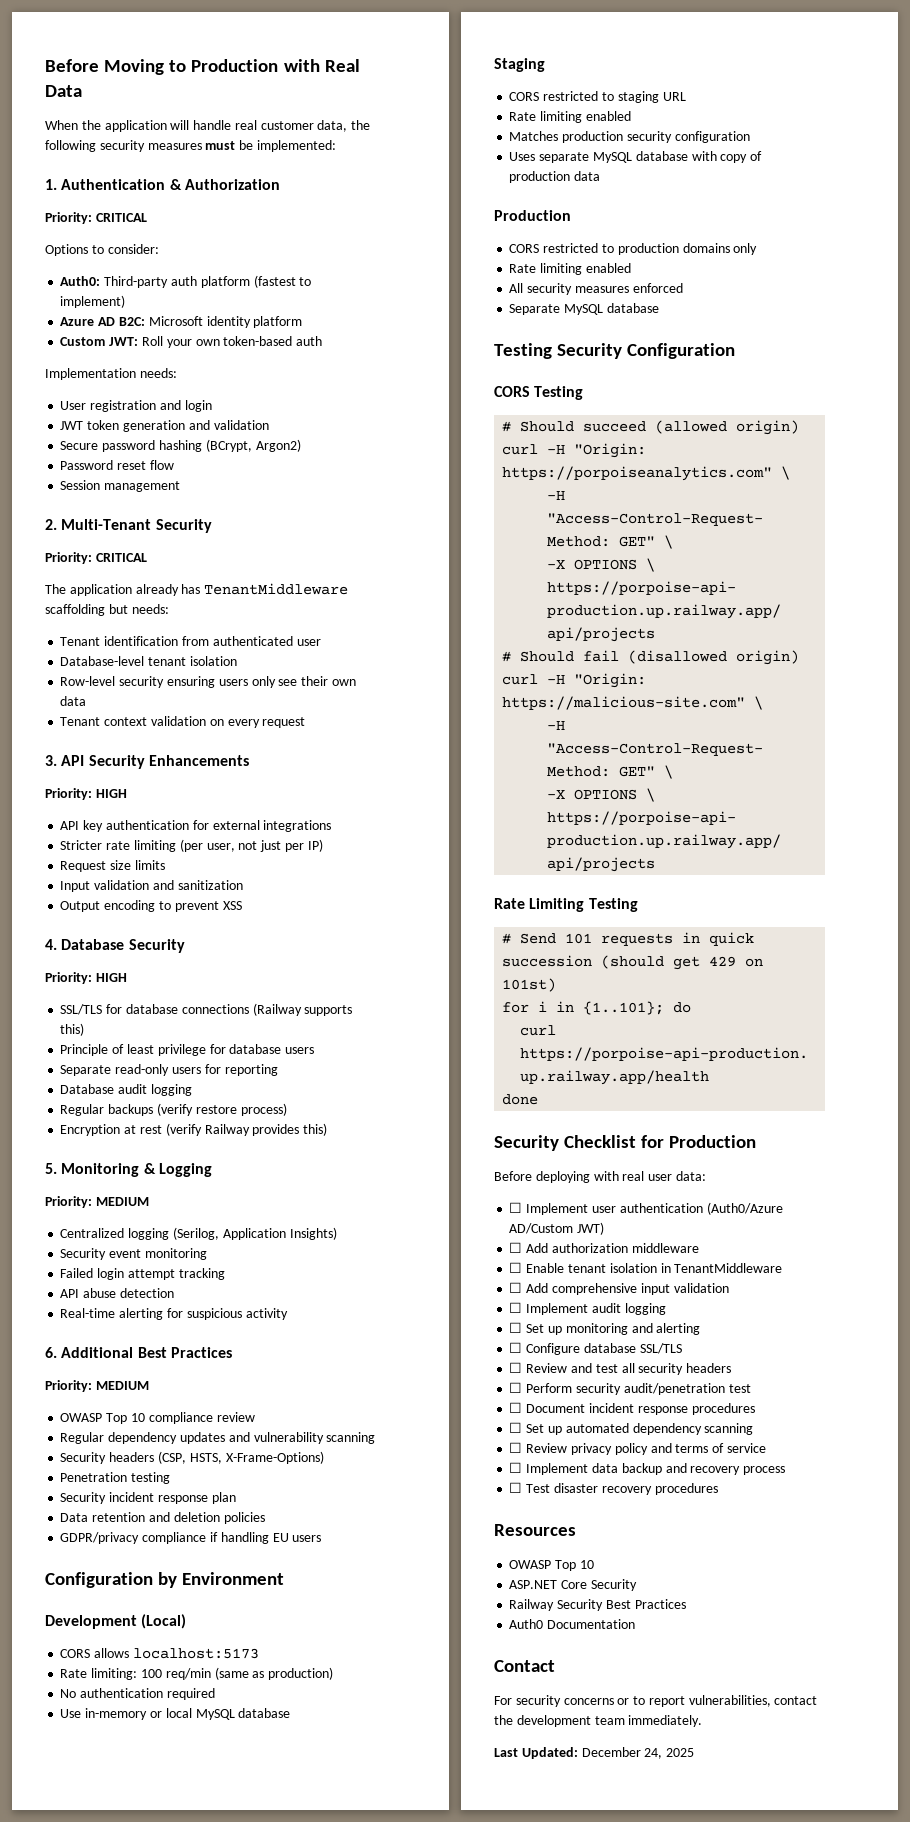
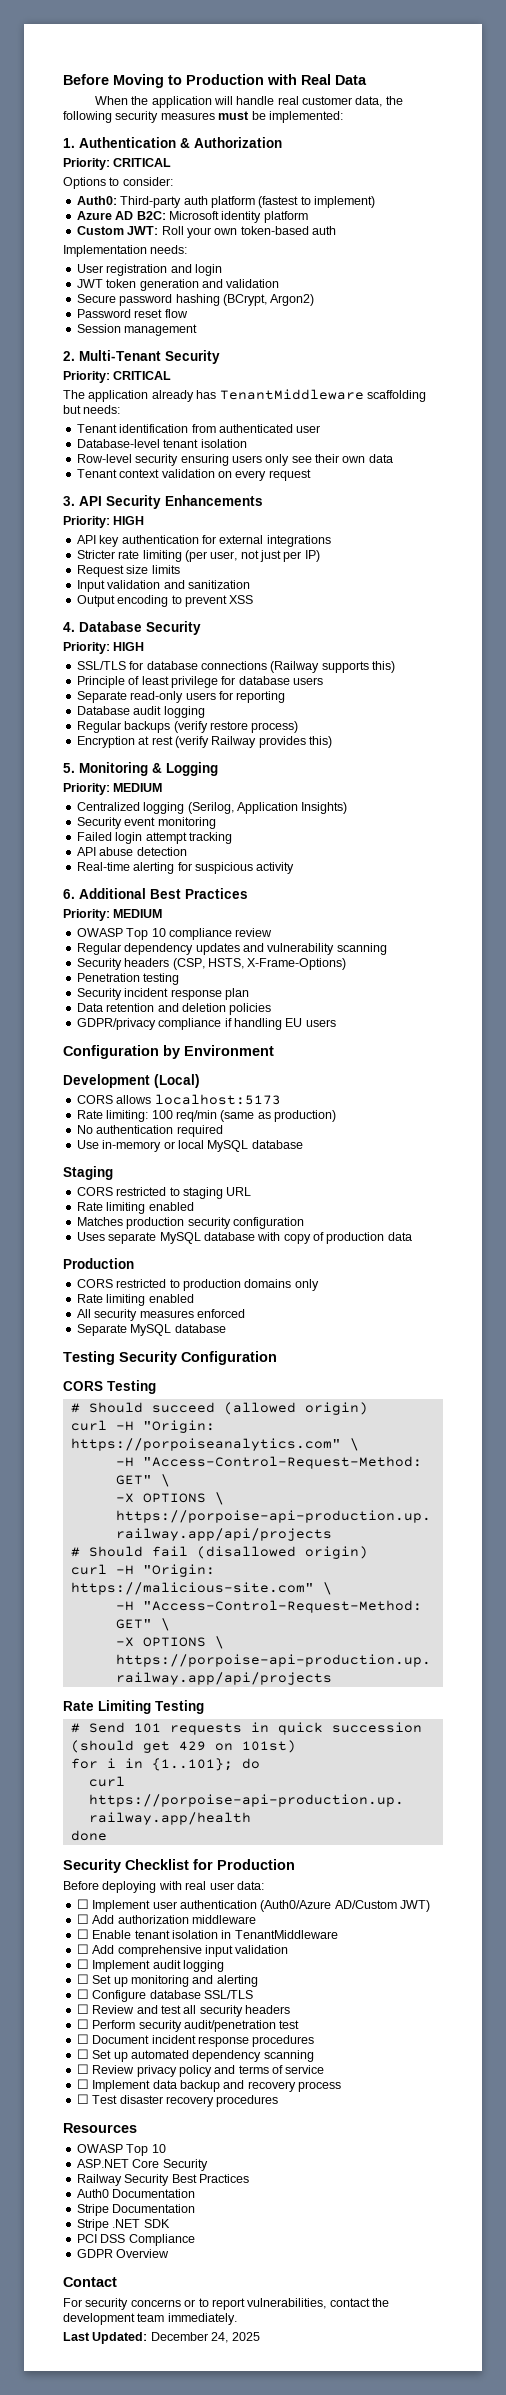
(636, 1624) none -> [76,2204,196,2216] [76,2219,170,2231] [76,2234,195,2246] [76,2249,170,2258] // Stripe Documentation // Stripe .NET SDK // PCI DSS Compliance // GDPR Overview

